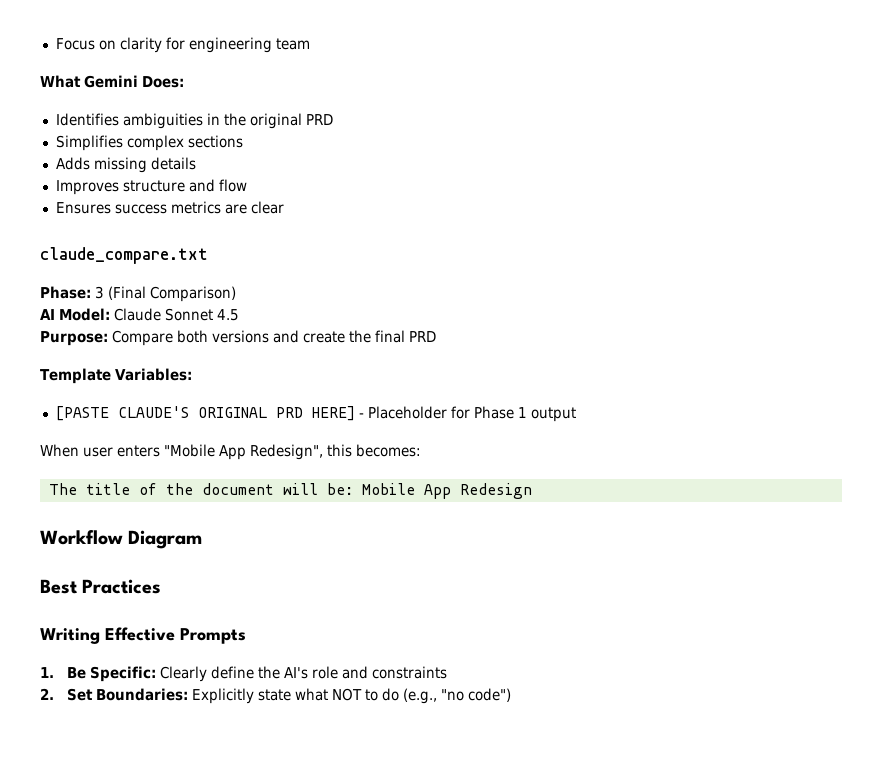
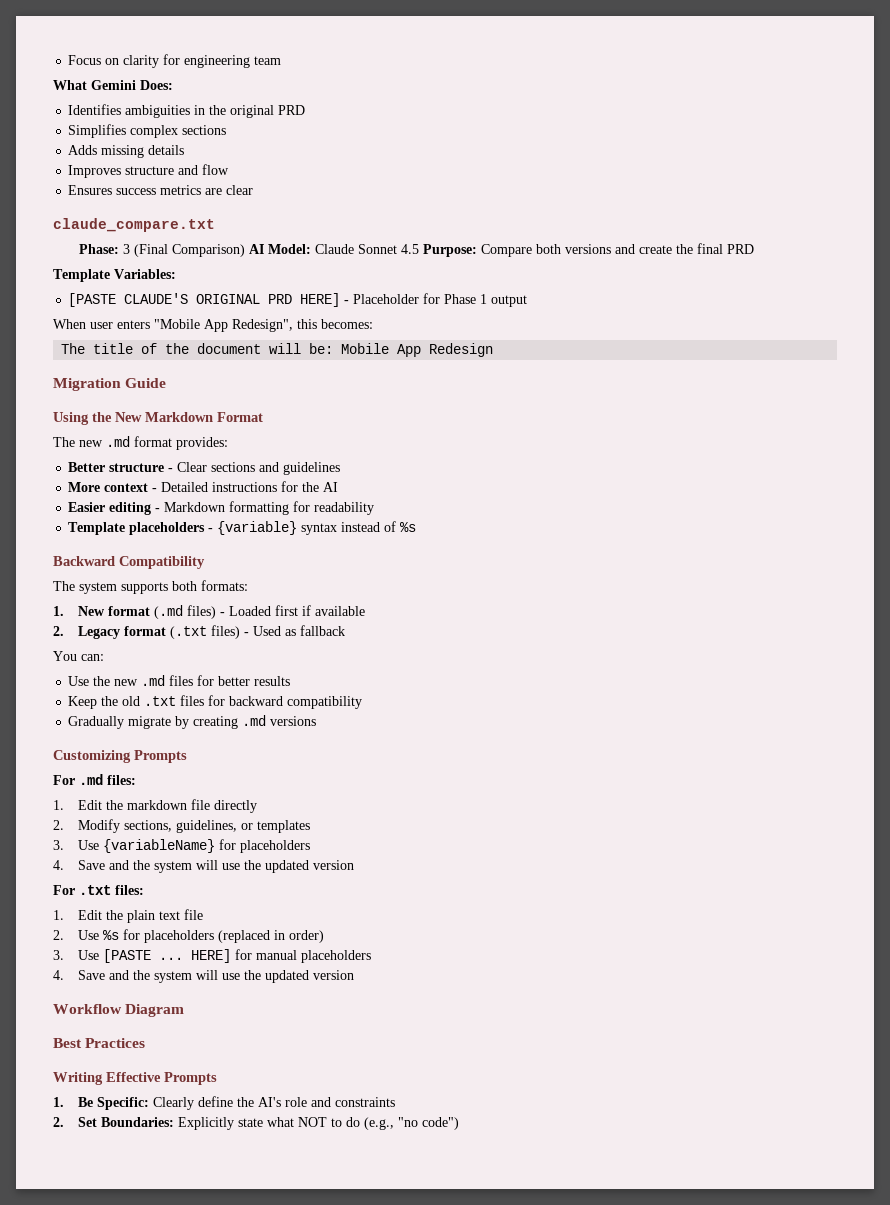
(236, 294) // -> (245, 250) none
(239, 315) // -> (419, 249) none
(532, 491) none -> [53,378,167,391] [53,412,263,425] [53,436,228,450] [68,462,341,475] [68,481,339,492] [68,501,375,515] [68,521,417,535] [53,556,205,569] [53,580,248,594] [53,605,366,619] [53,625,346,639] [53,651,104,661] [68,675,291,686] [68,695,363,709] [68,715,317,729] [53,750,187,763] [53,774,136,785] [53,799,258,813] [53,819,311,833] [53,839,311,853] [53,860,355,873] [53,885,144,895] [53,909,204,923] [53,929,325,943] [53,949,372,963] [53,970,355,983] // Migration Guide // Using the New Markdown Format // The new .md format provides: // Better structure - Clear sections and guidelines // More context - Detailed instructions for the AI // Easier editing - Markdown formatting for readability // Template placeholders - {variable} syntax instead of %s // Backward Compatibility // The system supports both formats: // 1. New format (.md files) - Loaded first if available // 2. Legacy format (.txt files) - Used as fallback // You can: // Use the new .md files for better results // Keep the old .txt files for backward compatibility // Gradually migrate by creating .md versions // Customizing Prompts // For .md files: // 1. Edit the markdown file directly // 2. Modify sections, guidelines, or templates // 3. Use {variableName} for placeholders // 4. Save and the system will use the updated version // For .txt files: // 1. Edit the plain text file // 2. Use %s for placeholders (replaced in order) // 3. Use [PASTE ... HERE] for manual placeholders // 4. Save and the system will use the updated version

